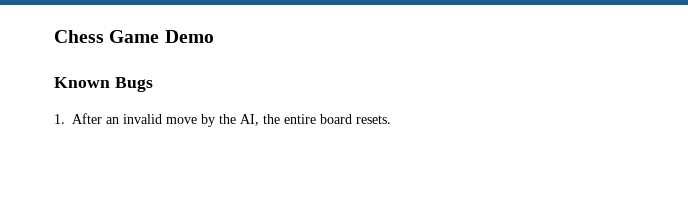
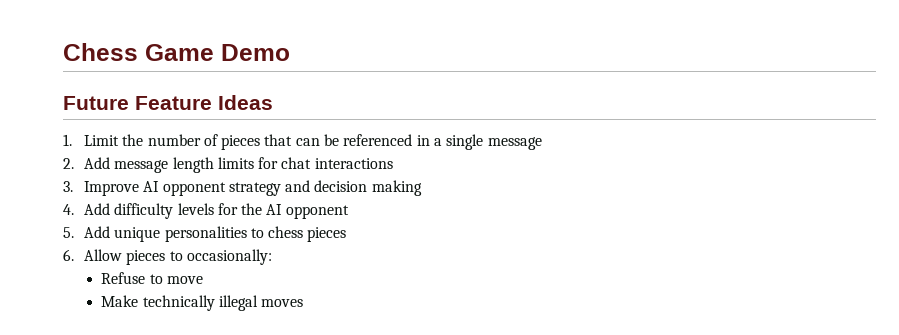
[54,77,153,92] [54,113,391,127] Known Bugs // 1. After an invalid move by the AI, the entire board resets. -> [63,95,273,110] [63,134,542,150] [63,157,393,173] [63,180,422,196] [63,203,349,219] [63,226,347,242] [63,249,272,265] [101,272,204,284] [101,295,304,311] Future Feature Ideas // 1. Limit the number of pieces that can be referenced in a single message // 2. Add message length limits for chat interactions // 3. Improve AI opponent strategy and decision making // 4. Add difficulty levels for the AI opponent // 5. Add unique personalities to chess pieces // 6. Allow pieces to occasionally: // Refuse to move // Make technically illegal moves

